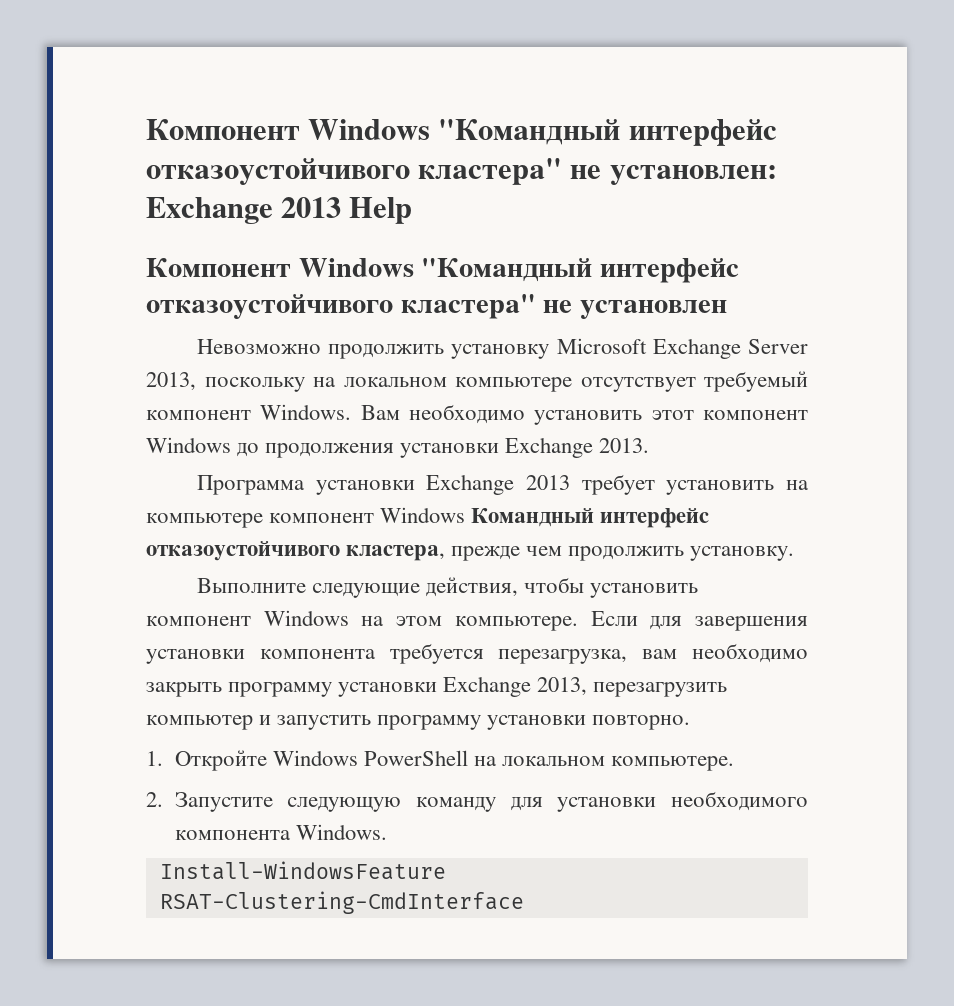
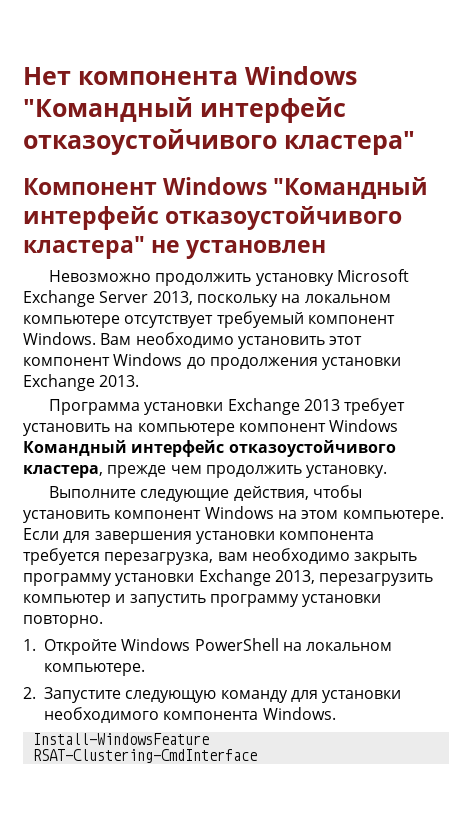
[146,119,777,146] [146,158,777,185] [146,197,413,224] Компонент Windows "Командный интерфейс отказоустойчивого кластера" не установлен: Exchange 2013 Help -> [23,66,357,85] [23,97,346,123] [23,129,415,155] Нет компонента Windows "Командный интерфейс отказоустойчивого кластера"

